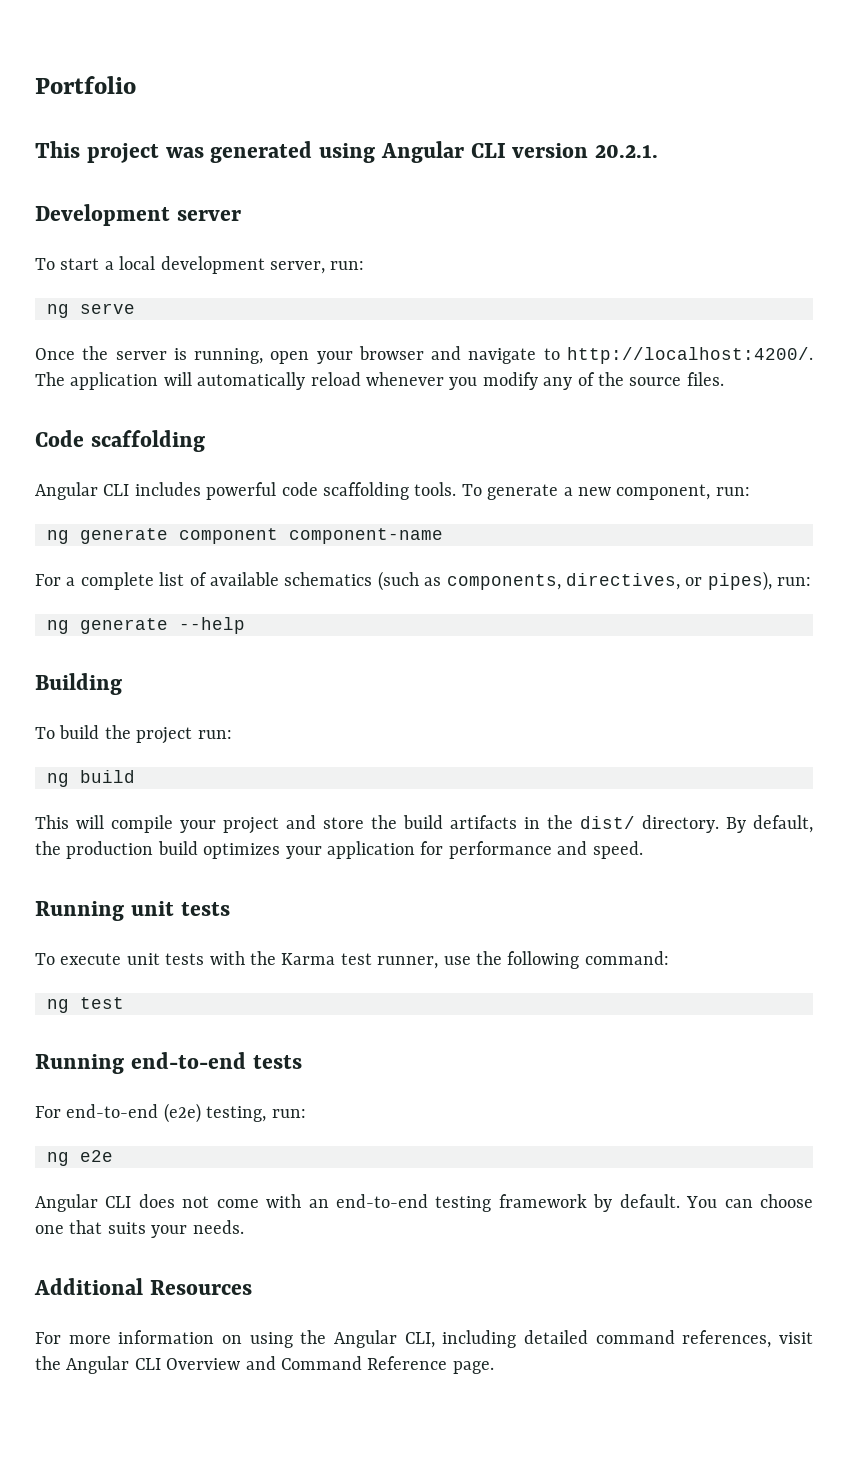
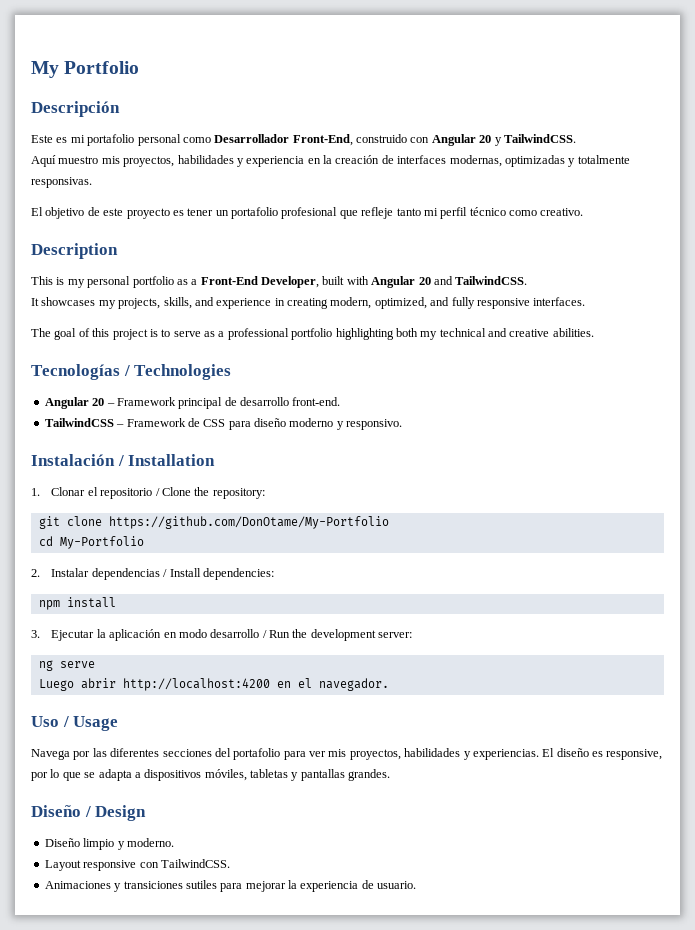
(35, 85) none -> [31,61,59,78] My
[35,141,658,163] [35,204,241,226] [35,256,365,274] [47,303,135,318] [35,346,813,364] [35,372,724,390] [35,430,205,452] [35,482,750,500] [47,528,443,544] [35,571,812,591] [47,617,245,634] [35,673,122,695] [35,725,232,744] [47,770,135,787] [35,815,813,834] [35,841,643,859] [35,901,230,921] [35,951,669,969] [47,997,124,1013] [35,1052,302,1074] [35,1103,306,1123] [47,1150,113,1166] [35,1194,814,1212] [35,1220,244,1238] [34,1278,252,1295] [35,1330,813,1348] [35,1356,494,1374] This project was generated using Angular CLI version 20.2.1. // Development server // To start a local development server, run: // ng serve // Once the server is running, open your browser and navigate to http://localhost:4200/. The application will automatically reload whenever you modify any of the source files. // Code scaffolding // Angular CLI includes powerful code scaffolding tools. To generate a new component, run: // ng generate component component-name // For a complete list of available schematics (such as components, directives, or pipes), run: // ng generate --help // Building // To build the project run: // ng build // This will compile your project and store the build artifacts in the dist/ directory. By default, the production build optimizes your application for performance and speed. // Running unit tests // To execute unit tests with the Karma test runner, use the following command: // ng test // Running end-to-end tests // For end-to-end (e2e) testing, run: // ng e2e // Angular CLI does not come with an end-to-end testing framework by default. You can choose one that suits your needs. // Additional Resources // For more information on using the Angular CLI, including detailed command references, visit the Angular CLI Overview and Command Reference page. -> [31,101,120,117] [31,134,576,146] [31,155,630,167] [31,177,92,188] [31,207,584,219] [31,243,118,259] [31,276,528,288] [31,297,586,309] [31,328,594,340] [31,364,232,380] [44,397,341,409] [44,418,403,430] [31,454,216,466] [31,487,265,499] [38,516,389,529] [38,536,144,549] [31,568,274,580] [38,597,116,610] [31,629,413,641] [38,660,95,671] [38,678,389,691] [31,716,119,731] [31,748,663,760] [31,769,391,781] [31,805,147,821] [44,838,174,850] [44,859,230,871] [44,880,417,892] Descripción // Este es mi portafolio personal como Desarrollador Front-End, construido con Angular 20 y TailwindCSS. // Aquí muestro mis proyectos, habilidades y experiencia en la creación de interfaces modernas, optimizadas y totalmente responsivas. // El objetivo de este proyecto es tener un portafolio profesional que refleje tanto mi perfil técnico como creativo. // Description // This is my personal portfolio as a Front-End Developer, built with Angular 20 and TailwindCSS. // It showcases my projects, skills, and experience in creating modern, optimized, and fully responsive interfaces. // The goal of this project is to serve as a professional portfolio highlighting both my technical and creative abilities. // Tecnologías / Technologies // Angular 20 – Framework principal de desarrollo front-end. // TailwindCSS – Framework de CSS para diseño moderno y responsivo. // Instalación / Installation // 1. Clonar el repositorio / Clone the repository: // git clone https://github.com/DonOtame/My-Portfolio // cd My-Portfolio // 2. Instalar dependencias / Install dependencies: // npm install // 3. Ejecutar la aplicación en modo desarrollo / Run the development server: // ng serve // Luego abrir http://localhost:4200 en el navegador. // Uso / Usage // Navega por las diferentes secciones del portafolio para ver mis proyectos, habilidades y experiencias. El diseño es responsive, por lo que se adapta a dispositivos móviles, tabletas y pantallas grandes. // Diseño / Design // Diseño limpio y moderno. // Layout responsive con TailwindCSS. // Animaciones y transiciones sutiles para mejorar la experiencia de usuario.

